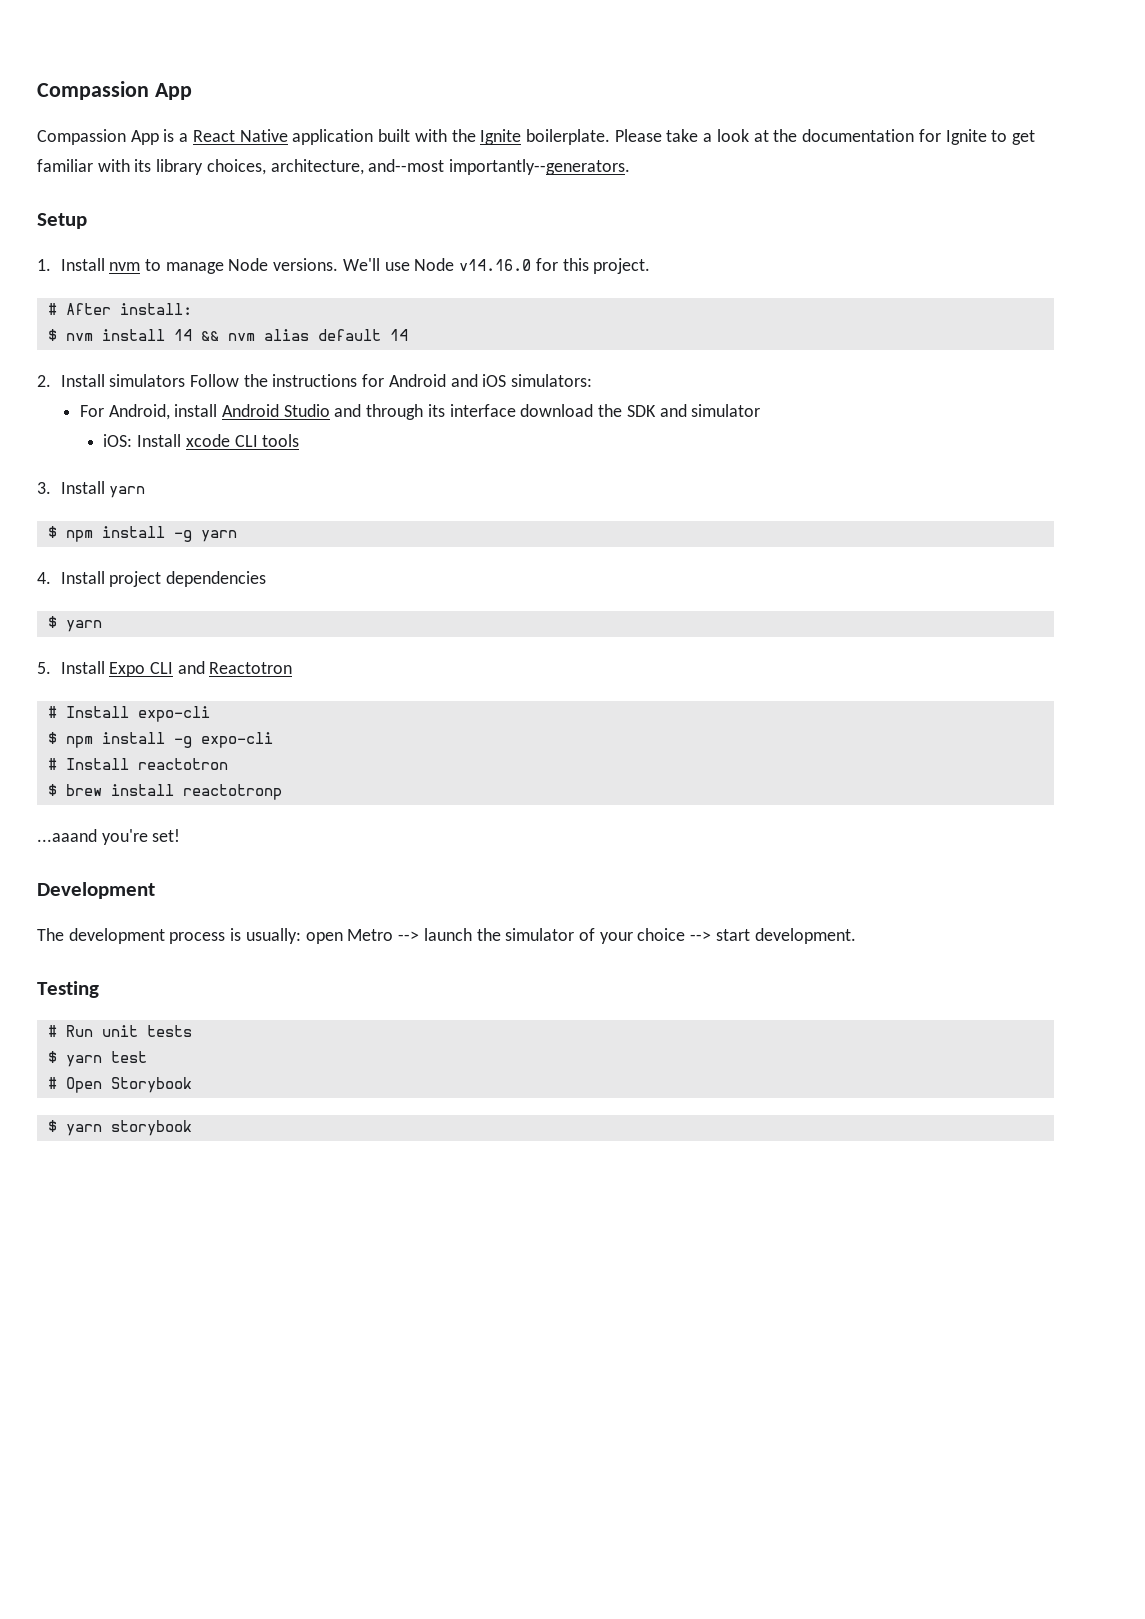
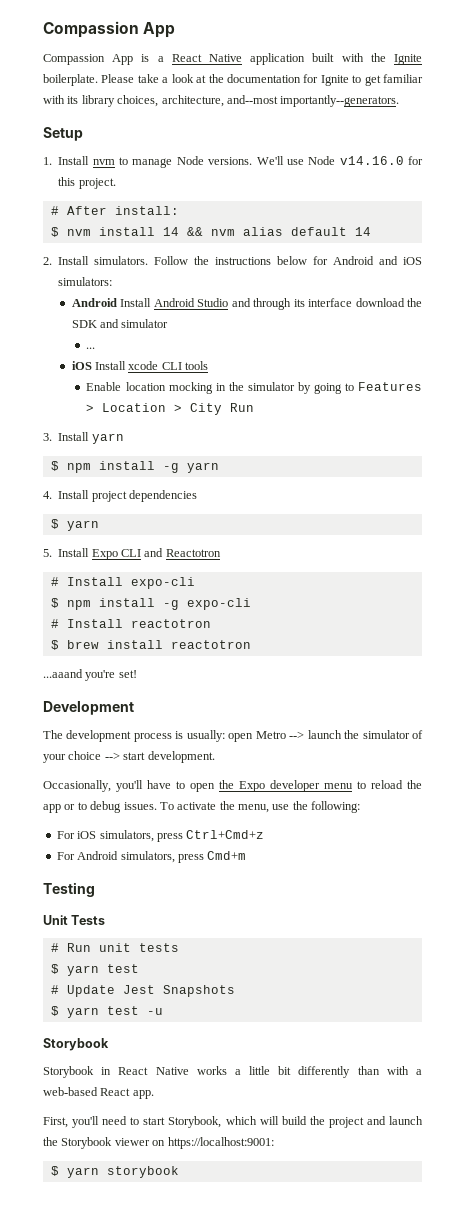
[109,374,186,387] simulators -> [94,256,149,265] simulators.
(358, 380) none -> [277,256,308,265] below
[79,404,218,420] For Android, install -> [71,298,152,307] Android Install
[103,434,133,447] iOS: -> [86,347,96,349] [71,361,92,370] ... // iOS
(300, 440) none -> [86,382,422,394] [86,403,255,415] // Enable location mocking in the simulator by going to Features > Location > City Run
[182,784,282,800] reactotronp -> [170,640,251,649] reactotron
(856, 936) none -> [43,780,422,792] [43,801,361,813] [56,830,265,842] [56,851,247,863] // Occasionally, you'll have to open the Expo developer menu to reload the app or to debug issues. To activate the menu, use the following: // For iOS simulators, press Ctrl+Cmd+z // For Android simulators, press Cmd+m
(99, 989) none -> [43,915,106,925] // Unit Tests
[65,1077,192,1093] Open Storybook -> [66,985,235,997] [50,1006,163,1018] [43,1038,109,1051] [43,1066,423,1078] [43,1087,154,1099] [43,1116,423,1128] [43,1137,274,1149] Update Jest Snapshots // $ yarn test -u // Storybook // Storybook in React Native works a little bit differently than with a web-based React app. // First, you'll need to start Storybook, which will build the project and launch the Storybook viewer on https://localhost:9001:

